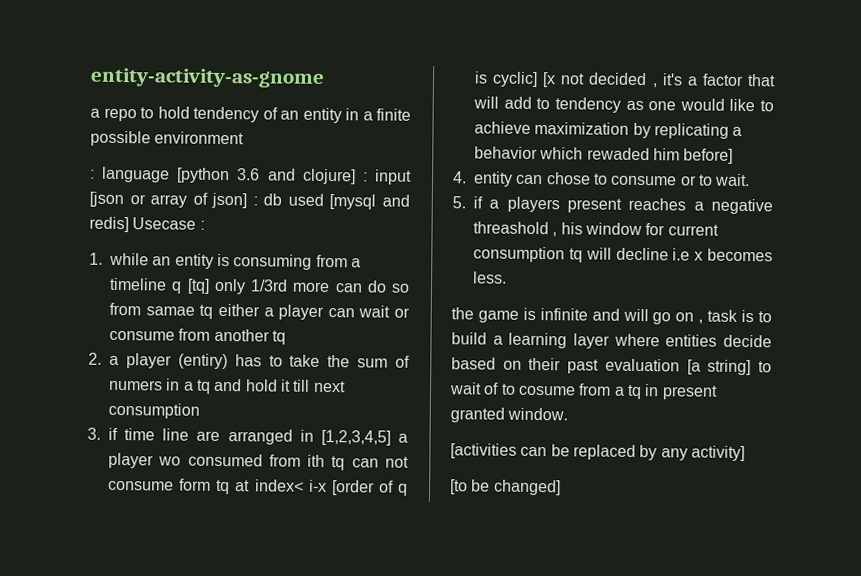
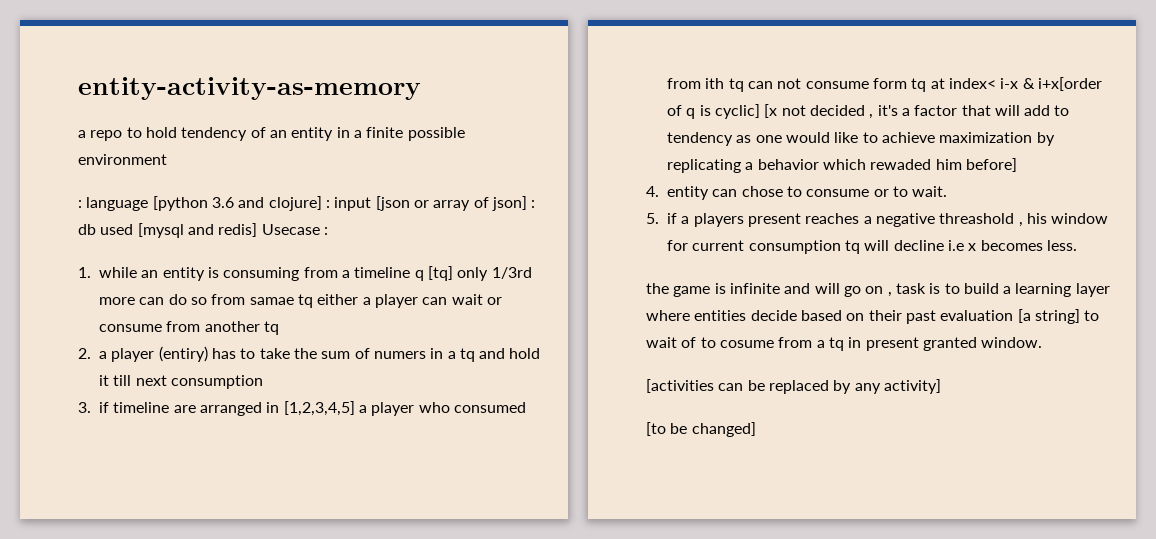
[90,67,325,88] entity-activity-as-gnome -> [78,77,421,100] entity-activity-as-memory
[124,428,190,441] time line -> [113,402,170,413] timeline
[158,456,182,466] wo -> [418,402,450,413] who
[331,480,375,496] [order -> [1022,77,1102,91] & i+x[order

